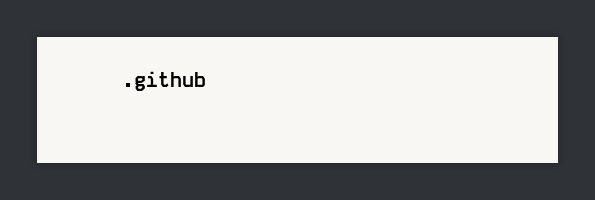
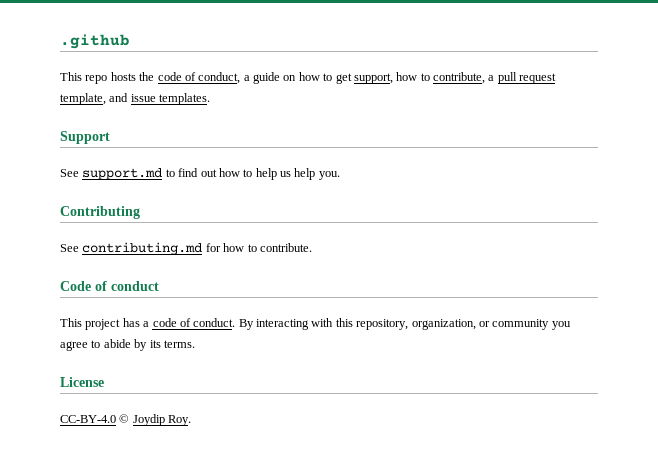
(206, 81) none -> [60,72,557,84] [60,93,211,105] [60,131,110,144] [60,168,340,180] [60,206,140,219] [60,242,312,255] [60,281,159,291] [60,318,571,330] [60,339,195,351] [60,377,104,387] [60,414,192,426] // This repo hosts the code of conduct, a guide on how to get support, how to contribute, a pull request template, and issue templates. // Support // See support.md to find out how to help us help you. // Contributing // See contributing.md for how to contribute. // Code of conduct // This project has a code of conduct. By interacting with this repository, organization, or community you agree to abide by its terms. // License // CC-BY-4.0 © Joydip Roy.

